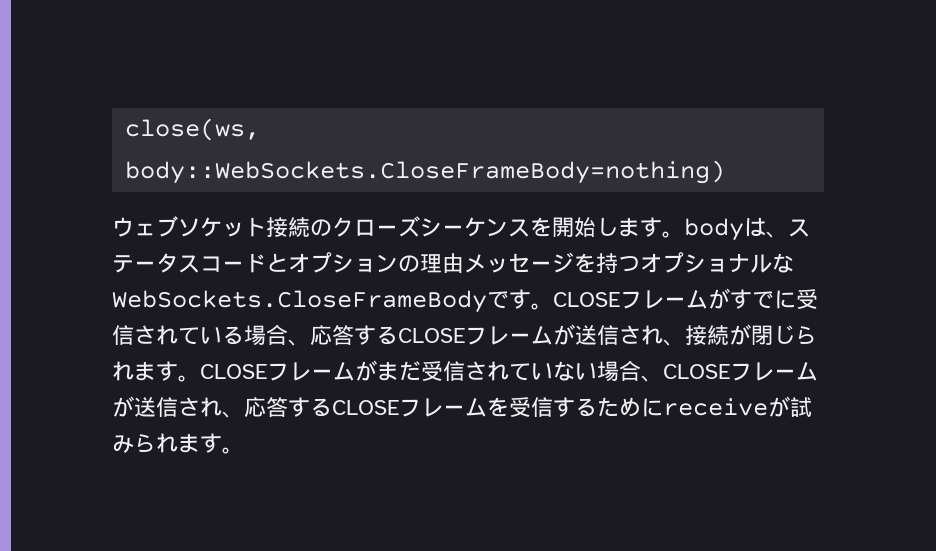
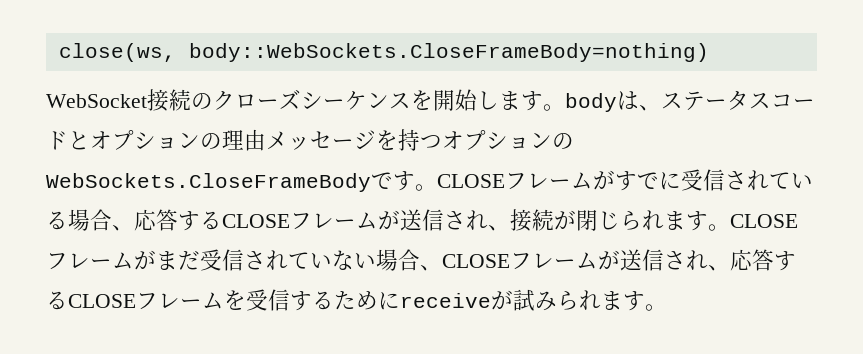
[112,216,266,237] ウェブソケット -> [46,94,147,108] WebSocket
[728,253,794,273] ナルな -> [530,133,574,149] ンの

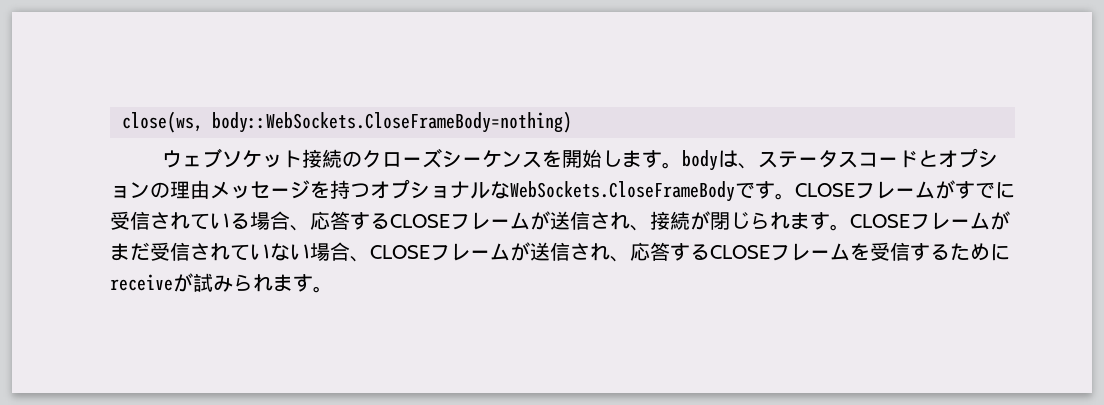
[46,94,147,108] WebSocket -> [161,148,302,168] ウェブソケット
[530,133,574,149] ンの -> [450,181,510,199] ナルな

